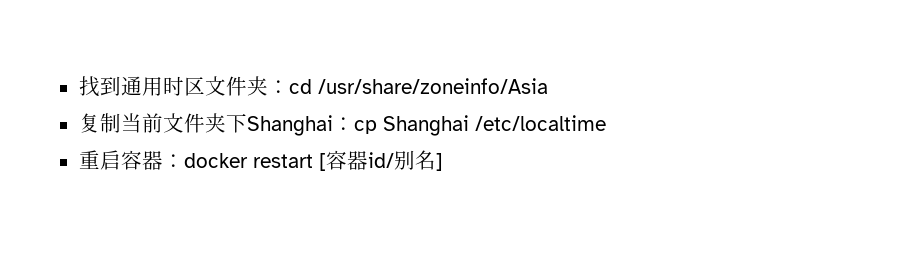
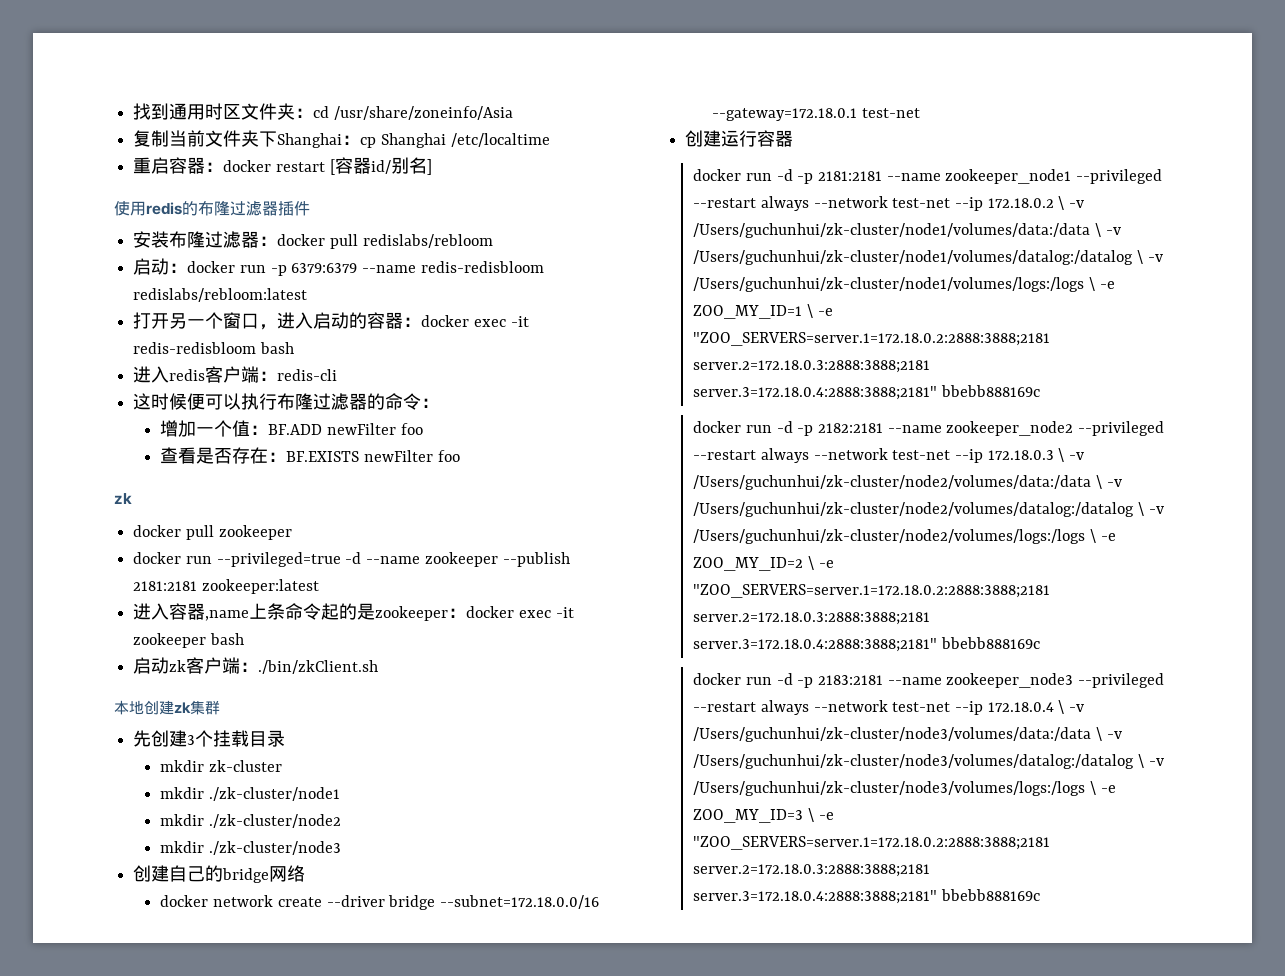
(443, 162) none -> [114,200,310,216] [133,231,493,249] [133,258,544,276] [133,288,308,302] [133,312,529,330] [133,342,294,354] [133,366,338,383] [133,393,440,410] [160,420,423,437] [160,447,460,464] [114,493,132,504] [133,525,292,540] [133,552,570,567] [133,579,319,594] [133,603,574,621] [133,633,244,648] [133,657,379,674] [114,700,220,715] [133,730,286,747] [160,760,283,772] [160,787,341,801] [160,814,342,828] [160,841,342,855] [133,865,306,883] [160,895,599,910] [712,108,921,121] [685,130,794,147] [693,169,1163,184] [693,196,1085,211] [693,223,1121,238] [693,250,1163,265] [693,277,1115,292] [693,304,833,319] [693,332,1051,346] [693,360,931,373] [693,385,1040,400] [693,421,1165,436] [693,448,1085,463] [693,475,1122,490] [693,502,1164,517] [693,529,1116,544] [693,556,834,571] [693,584,1051,598] [693,612,931,625] [693,637,1040,652] [693,673,1165,688] [693,700,1085,715] [693,727,1122,742] [693,754,1164,769] [693,781,1116,796] [693,808,834,823] [693,836,1051,850] [693,864,931,877] [693,889,1040,904] // 使用redis的布隆过滤器插件 // 安装布隆过滤器：docker pull redislabs/rebloom // 启动：docker run -p 6379:6379 --name redis-redisbloom redislabs/rebloom:latest // 打开另一个窗口，进入启动的容器：docker exec -it redis-redisbloom bash // 进入redis客户端：redis-cli // 这时候便可以执行布隆过滤器的命令： // 增加一个值：BF.ADD newFilter foo // 查看是否存在：BF.EXISTS newFilter foo // zk // docker pull zookeeper // docker run --privileged=true -d --name zookeeper --publish 2181:2181 zookeeper:latest // 进入容器,name上条命令起的是zookeeper：docker exec -it zookeeper bash // 启动zk客户端：./bin/zkClient.sh // 本地创建zk集群 // 先创建3个挂载目录 // mkdir zk-cluster // mkdir ./zk-cluster/node1 // mkdir ./zk-cluster/node2 // mkdir ./zk-cluster/node3 // 创建自己的bridge网络 // docker network create --driver bridge --subnet=172.18.0.0/16 --gateway=172.18.0.1 test-net // 创建运行容器 // docker run -d -p 2181:2181 --name zookeeper_node1 --privileged --restart always --network test-net --ip 172.18.0.2 \ -v /Users/guchunhui/zk-cluster/node1/volumes/data:/data \ -v /Users/guchunhui/zk-cluster/node1/volumes/datalog:/datalog \ -v /Users/guchunhui/zk-cluster/node1/volumes/logs:/logs \ -e ZOO_MY_ID=1 \ -e "ZOO_SERVERS=server.1=172.18.0.2:2888:3888;2181 server.2=172.18.0.3:2888:3888;2181 server.3=172.18.0.4:2888:3888;2181" bbebb888169c // docker run -d -p 2182:2181 --name zookeeper_node2 --privileged --restart always --network test-net --ip 172.18.0.3 \ -v /Users/guchunhui/zk-cluster/node2/volumes/data:/data \ -v /Users/guchunhui/zk-cluster/node2/volumes/datalog:/datalog \ -v /Users/guchunhui/zk-cluster/node2/volumes/logs:/logs \ -e ZOO_MY_ID=2 \ -e "ZOO_SERVERS=server.1=172.18.0.2:2888:3888;2181 server.2=172.18.0.3:2888:3888;2181 server.3=172.18.0.4:2888:3888;2181" bbebb888169c // docker run -d -p 2183:2181 --name zookeeper_node3 --privileged --restart always --network test-net --ip 172.18.0.4 \ -v /Users/guchunhui/zk-cluster/node3/volumes/data:/data \ -v /Users/guchunhui/zk-cluster/node3/volumes/datalog:/datalog \ -v /Users/guchunhui/zk-cluster/node3/volumes/logs:/logs \ -e ZOO_MY_ID=3 \ -e "ZOO_SERVERS=server.1=172.18.0.2:2888:3888;2181 server.2=172.18.0.3:2888:3888;2181 server.3=172.18.0.4:2888:3888;2181" bbebb888169c

